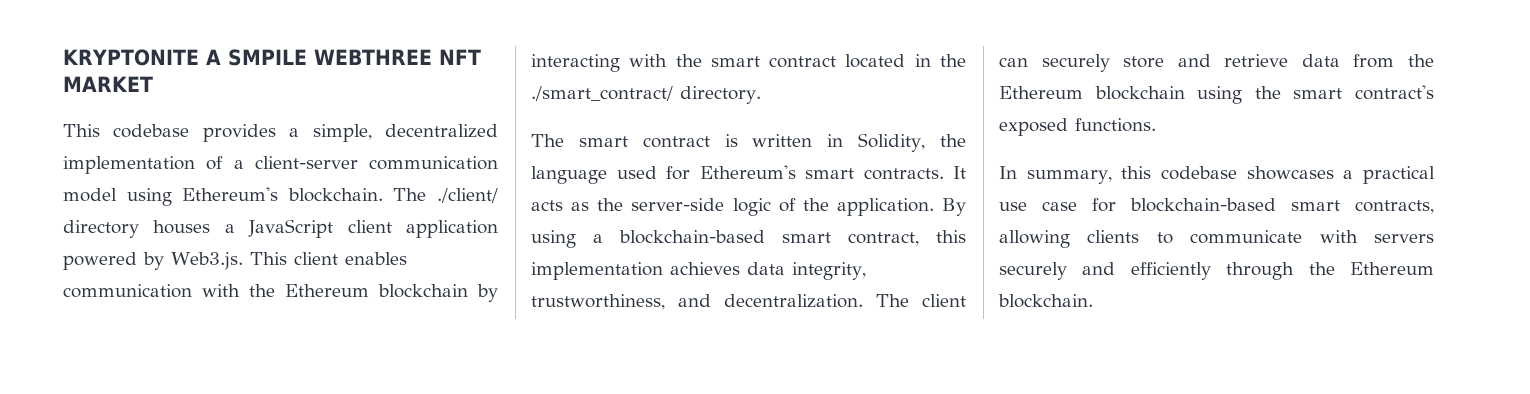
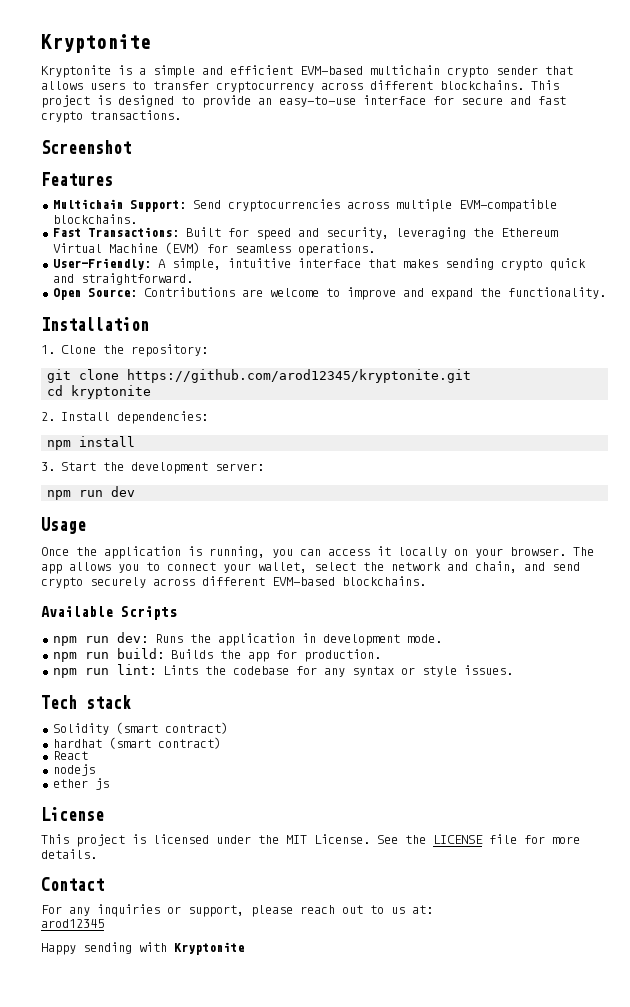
[63,49,481,66] [63,76,153,92] [63,124,498,142] [63,156,498,174] [63,187,498,206] [63,219,498,238] [63,252,407,270] [63,284,498,302] [531,54,966,72] [531,86,761,104] [531,133,966,152] [531,165,966,184] [531,198,966,216] [531,230,966,248] [531,262,866,280] [531,294,966,310] [999,54,1434,72] [999,85,1434,104] [999,118,1156,136] [999,166,1435,184] [999,198,1434,214] [999,230,1434,248] [999,262,1434,280] [998,294,1093,308] KRYPTONITE A SMPILE WEBTHREE NFT MARKET // This codebase provides a simple, decentralized implementation of a client-server communication model using Ethereum's blockchain. The ./client/ directory houses a JavaScript client application powered by Web3.js. This client enables communication with the Ethereum blockchain by interacting with the smart contract located in the ./smart_contract/ directory. // The smart contract is written in Solidity, the language used for Ethereum's smart contracts. It acts as the server-side logic of the application. By using a blockchain-based smart contract, this implementation achieves data integrity, trustworthiness, and decentralization. The client can securely store and retrieve data from the Ethereum blockchain using the smart contract's exposed functions. // In summary, this codebase showcases a practical use case for blockchain-based smart contracts, allowing clients to communicate with servers securely and efficiently through the Ethereum blockchain. -> [41,34,151,53] [41,65,573,78] [41,80,559,93] [41,95,566,108] [41,110,181,123] [41,140,131,154] [41,172,113,186] [52,199,557,212] [52,214,137,224] [52,227,558,240] [52,242,375,256] [52,258,586,271] [52,273,193,285] [52,287,606,300] [41,317,149,331] [41,344,208,357] [47,369,472,383] [47,385,152,399] [41,411,208,424] [47,436,136,450] [41,462,264,474] [47,486,136,500] [41,517,86,534] [41,546,594,559] [41,561,580,574] [41,576,426,589] [41,606,177,620] [52,632,442,646] [52,648,381,662] [52,664,513,678] [41,695,131,709] [52,722,228,735] [52,737,221,749] [52,751,88,760] [52,764,95,776] [52,778,109,790] [41,807,104,821] [41,834,580,847] [41,849,97,859] [41,877,104,891] [41,904,433,917] [41,919,104,928] [41,942,244,955] Kryptonite // Kryptonite is a simple and efficient EVM-based multichain crypto sender that allows users to transfer cryptocurrency across different blockchains. This project is designed to provide an easy-to-use interface for secure and fast crypto transactions. // Screenshot // Features // Multichain Support: Send cryptocurrencies across multiple EVM-compatible blockchains. // Fast Transactions: Built for speed and security, leveraging the Ethereum Virtual Machine (EVM) for seamless operations. // User-Friendly: A simple, intuitive interface that makes sending crypto quick and straightforward. // Open Source: Contributions are welcome to improve and expand the functionality. // Installation // 1. Clone the repository: // git clone https://github.com/arod12345/kryptonite.git // cd kryptonite // 2. Install dependencies: // npm install // 3. Start the development server: // npm run dev // Usage // Once the application is running, you can access it locally on your browser. The app allows you to connect your wallet, select the network and chain, and send crypto securely across different EVM-based blockchains. // Available Scripts // npm run dev: Runs the application in development mode. // npm run build: Builds the app for production. // npm run lint: Lints the codebase for any syntax or style issues. // Tech stack // Solidity (smart contract) // hardhat (smart contract) // React // nodejs // ether js // License // This project is licensed under the MIT License. See the LICENSE file for more details. // Contact // For any inquiries or support, please reach out to us at: // arod12345 // Happy sending with Kryptonite

